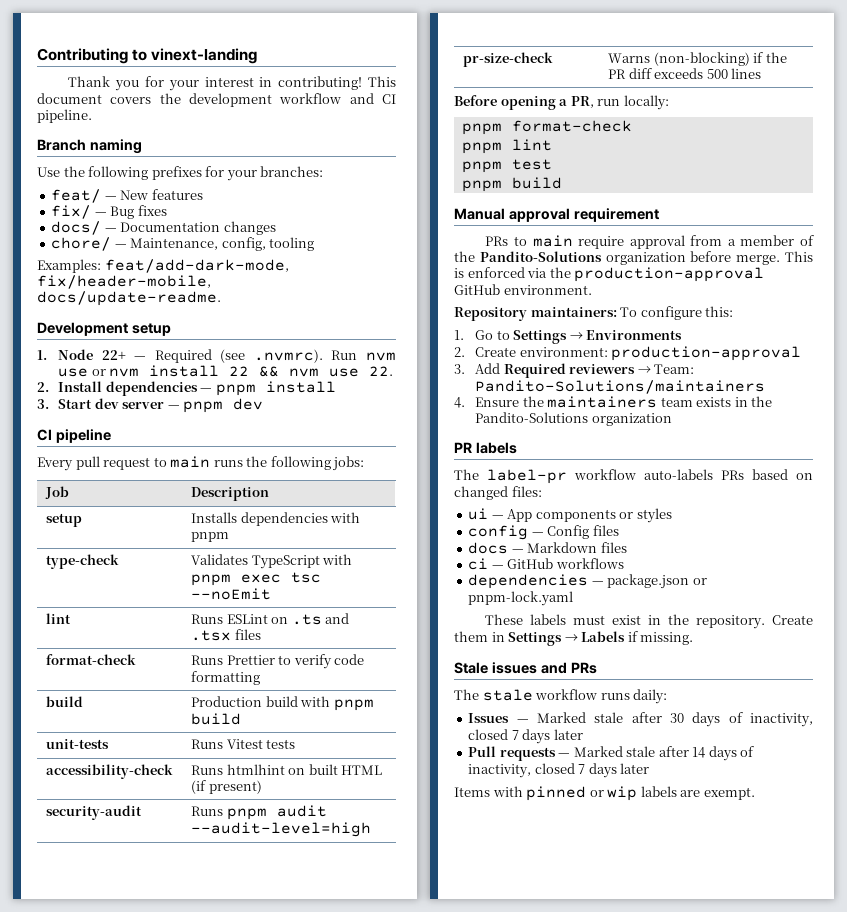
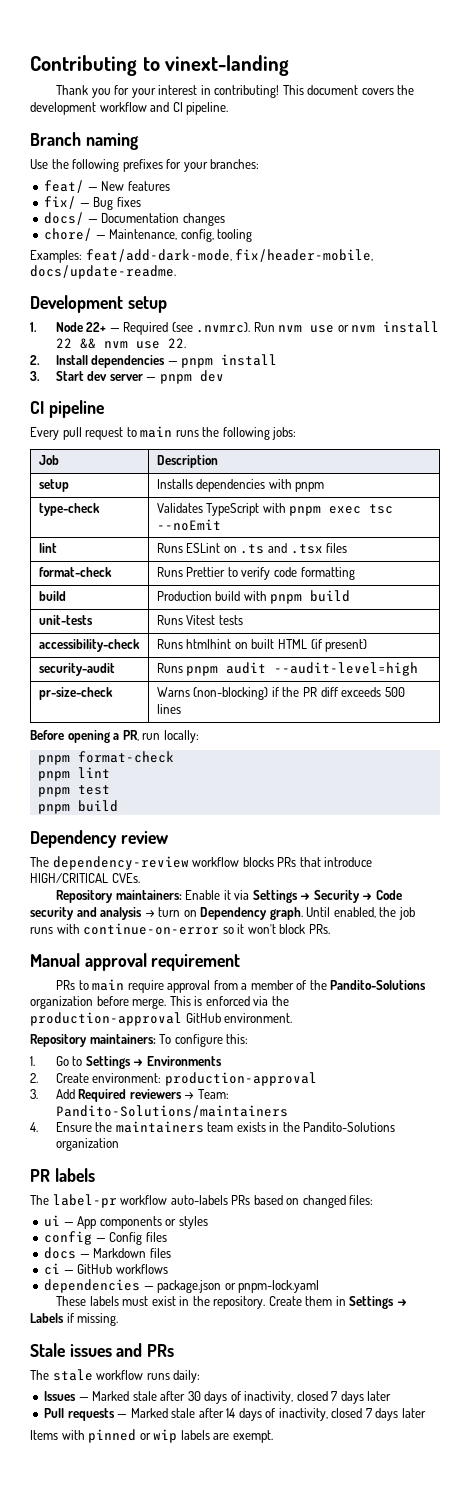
(562, 183) none -> [30,830,168,848] [30,856,373,870] [30,873,140,883] [56,890,402,903] [30,907,415,920] [30,923,330,935] // Dependency review // The dependency-review workflow blocks PRs that introduce HIGH/CRITICAL CVEs. // Repository maintainers: Enable it via Settings → Security → Code security and analysis → turn on Dependency graph. Until enabled, the job runs with continue-on-error so it won't block PRs.

